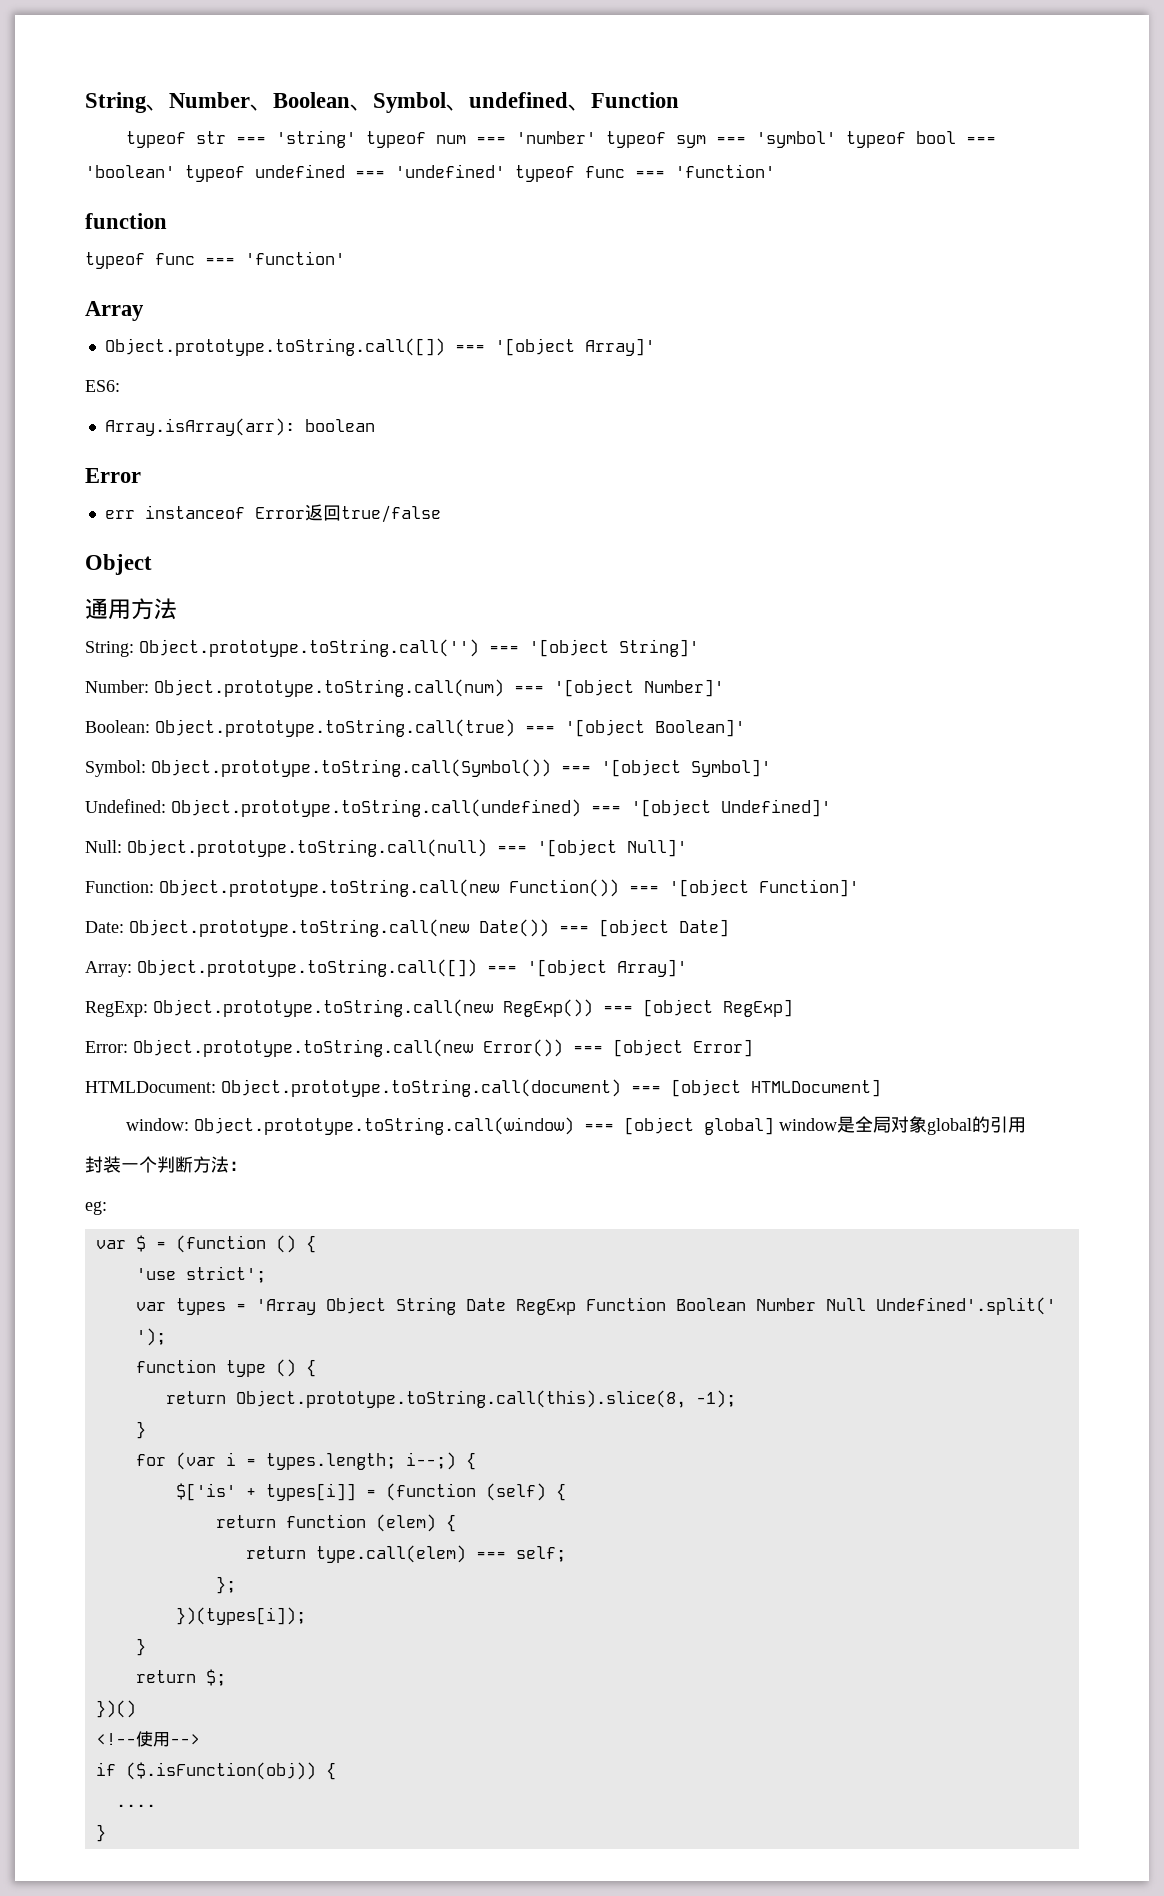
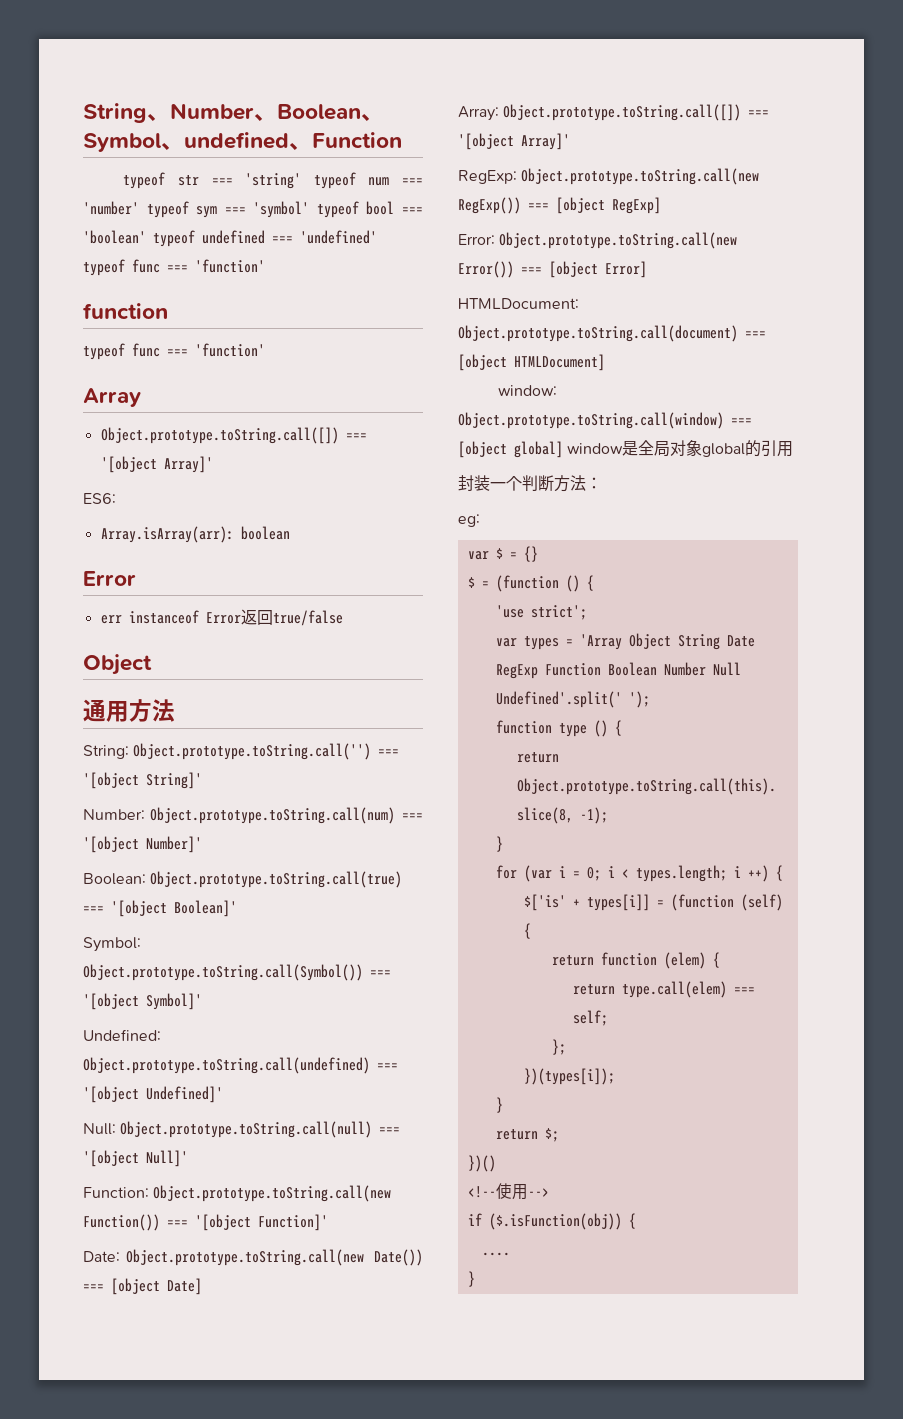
(166, 1245) none -> [523,546,538,562] [467,577,489,588] {} // $ =
[265,1452,456,1470] types.length; i--;) -> [586,865,769,882] 0; i < types.length; i ++)

